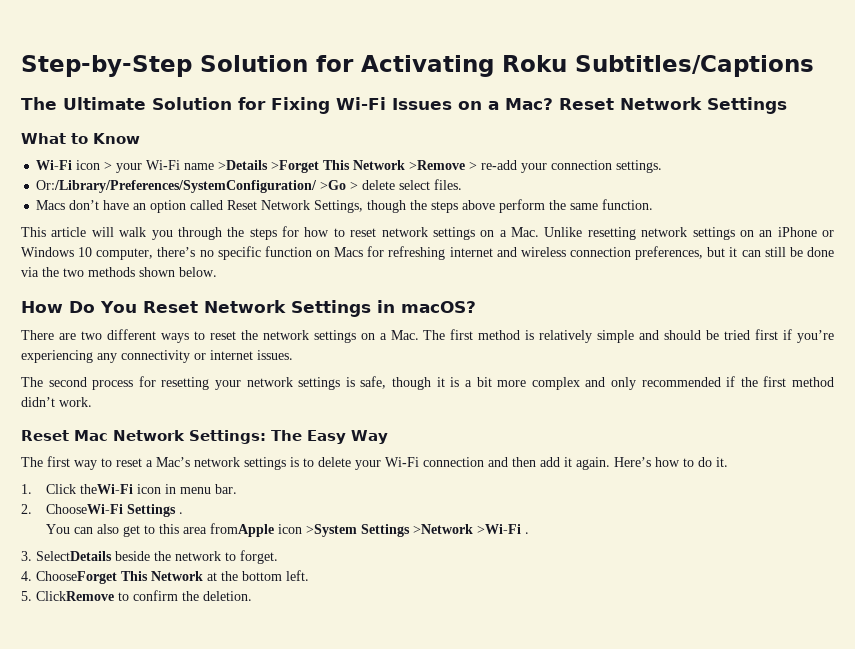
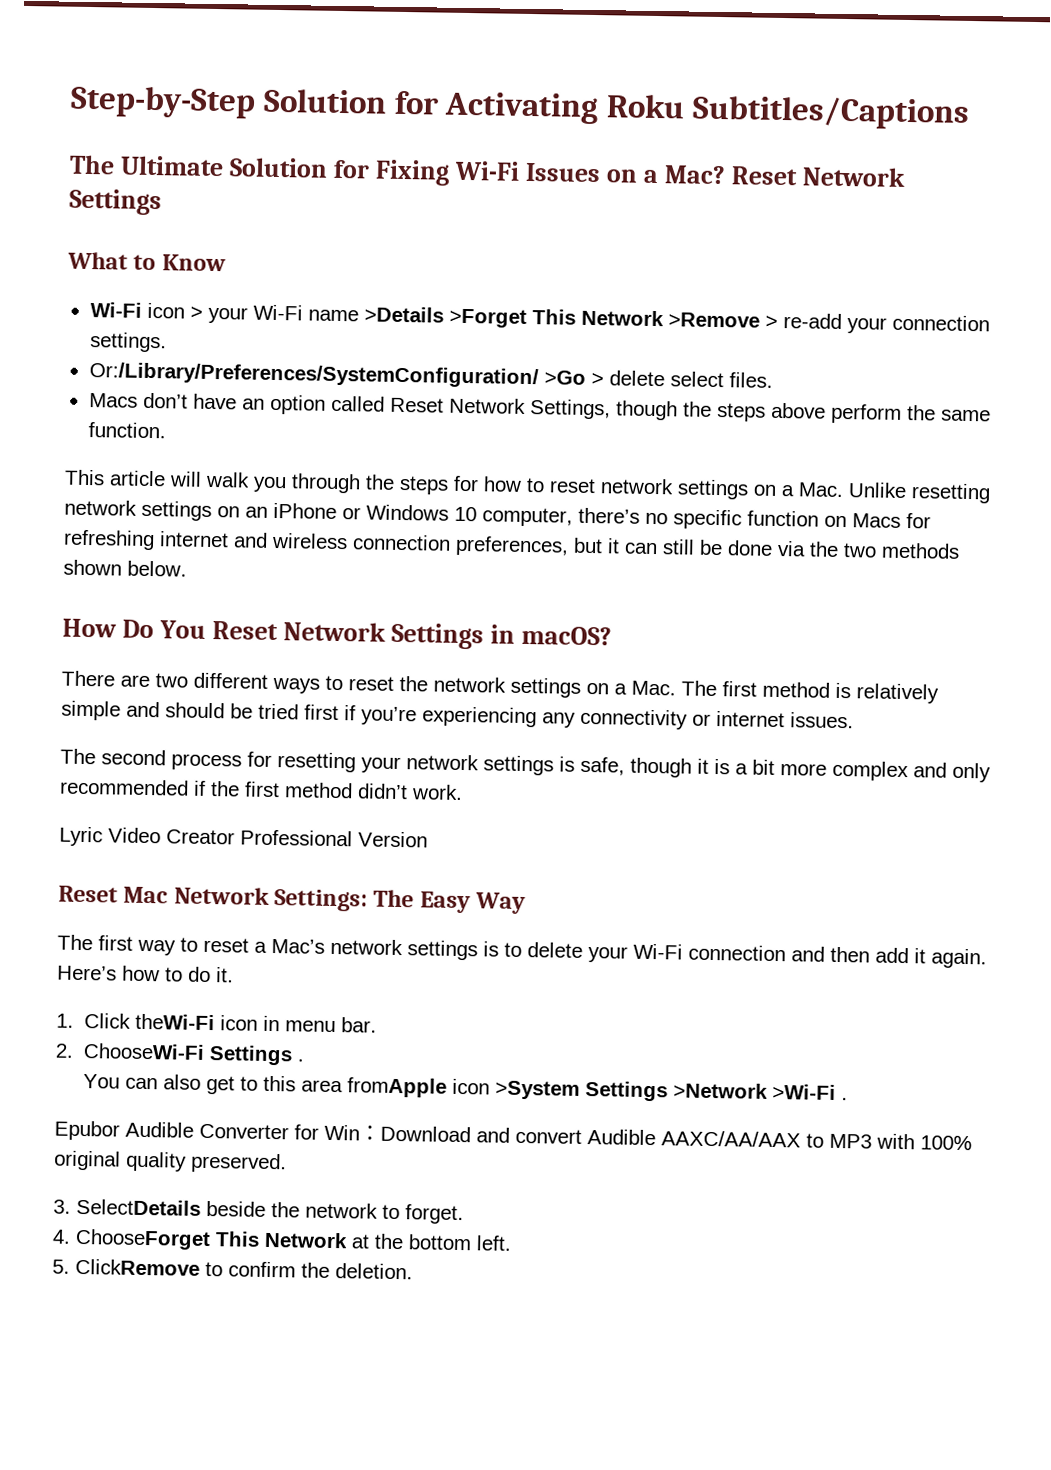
(92, 402) none -> [59,826,428,848] // Lyric Video Creator Professional Version
(529, 533) none -> [54,1120,972,1151] [54,1150,287,1174] // Epubor Audible Converter for Win：Download and convert Audible AAXC/AA/AAX to MP3 with 100% original quality preserved.

